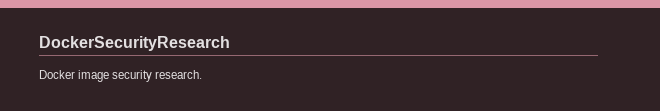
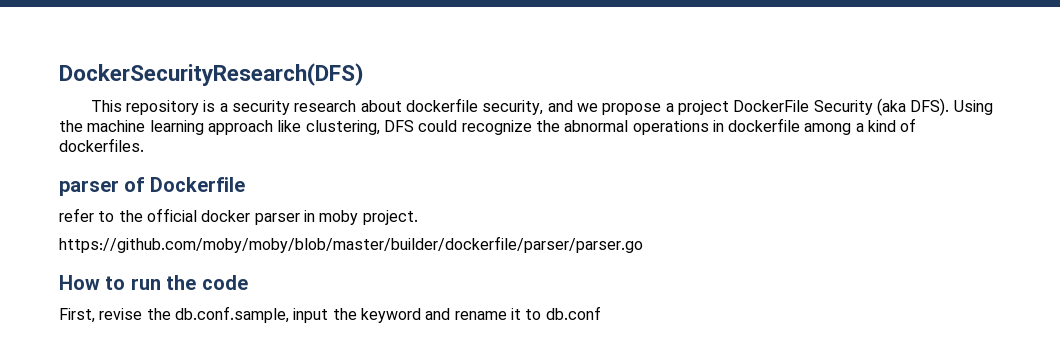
[39,36,230,51] [39,70,203,82] DockerSecurityResearch // Docker image security research. -> [59,63,364,86] [90,98,993,116] [59,118,917,135] [59,138,144,152] [59,177,245,196] [59,208,418,225] [59,236,643,253] [59,275,248,290] [59,306,601,323] DockerSecurityResearch(DFS) // This repository is a security research about dockerfile security, and we propose a project DockerFile Security (aka DFS). Using the machine learning approach like clustering, DFS could recognize the abnormal operations in dockerfile among a kind of dockerfiles. // parser of Dockerfile // refer to the official docker parser in moby project. // https://github.com/moby/moby/blob/master/builder/dockerfile/parser/parser.go // How to run the code // First, revise the db.conf.sample, input the keyword and rename it to db.conf

